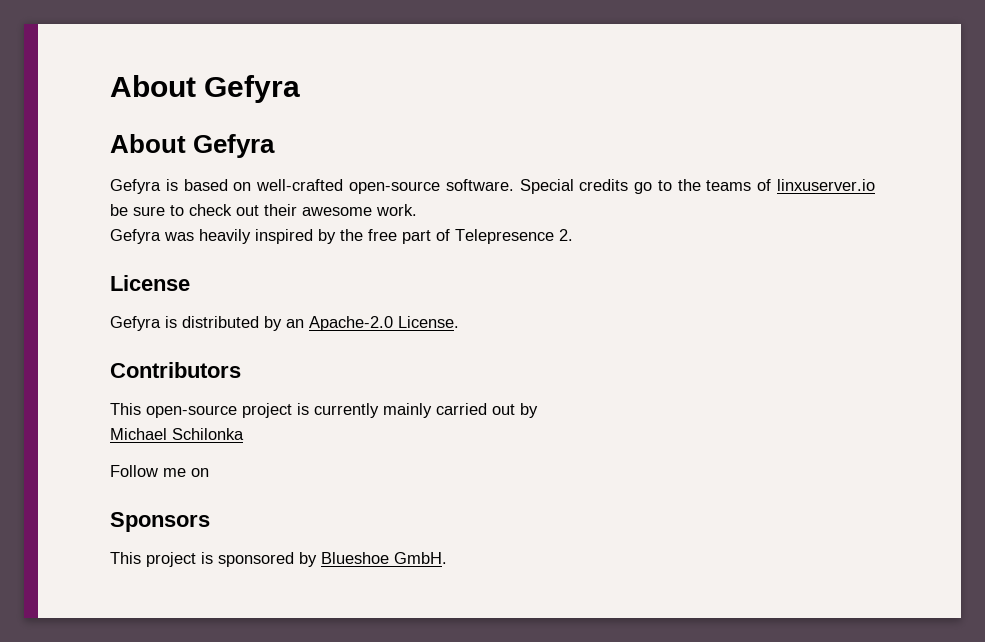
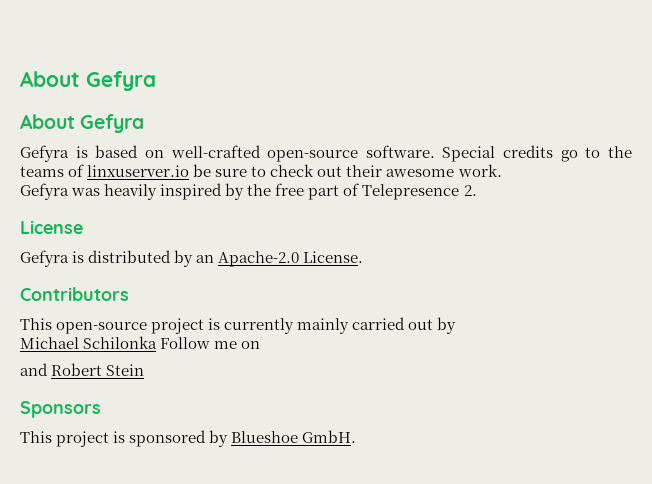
(244, 434) // -> (158, 342) none
(209, 472) none -> [20,363,145,376] // and Robert Stein

